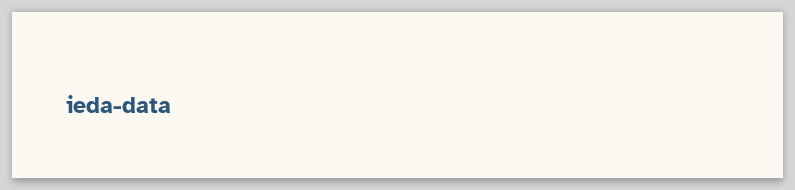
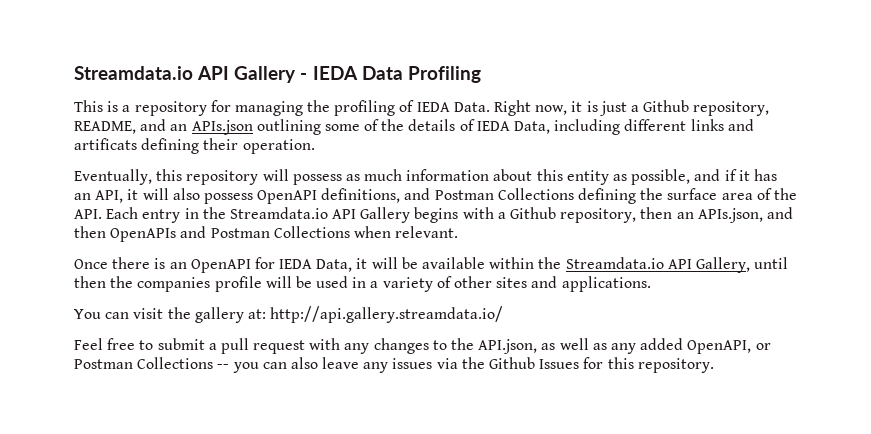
[66,95,171,113] ieda-data -> [74,66,481,83] [74,100,770,116] [74,119,754,135] [74,138,315,154] [74,169,777,185] [74,188,797,204] [74,207,793,223] [74,226,459,242] [74,257,789,273] [74,276,651,292] [74,306,504,323] [74,338,771,354] [74,357,714,373] Streamdata.io API Gallery - IEDA Data Profiling // This is a repository for managing the profiling of IEDA Data. Right now, it is just a Github repository, README, and an APIs.json outlining some of the details of IEDA Data, including different links and artificats defining their operation. // Eventually, this repository will possess as much information about this entity as possible, and if it has an API, it will also possess OpenAPI definitions, and Postman Collections defining the surface area of the API. Each entry in the Streamdata.io API Gallery begins with a Github repository, then an APIs.json, and then OpenAPIs and Postman Collections when relevant. // Once there is an OpenAPI for IEDA Data, it will be available within the Streamdata.io API Gallery, until then the companies profile will be used in a variety of other sites and applications. // You can visit the gallery at: http://api.gallery.streamdata.io/ // Feel free to submit a pull request with any changes to the API.json, as well as any added OpenAPI, or Postman Collections -- you can also leave any issues via the Github Issues for this repository.

